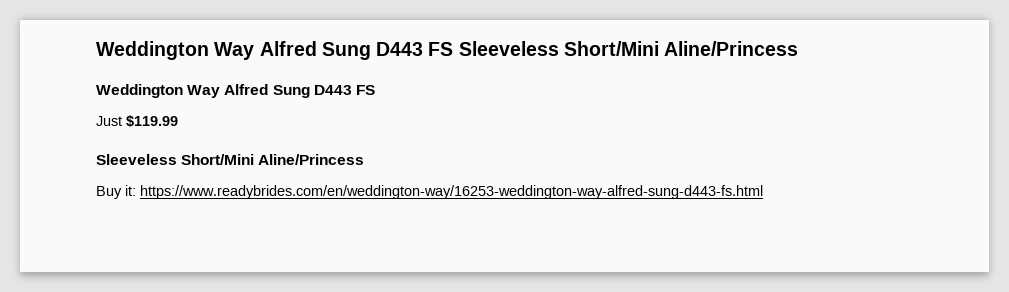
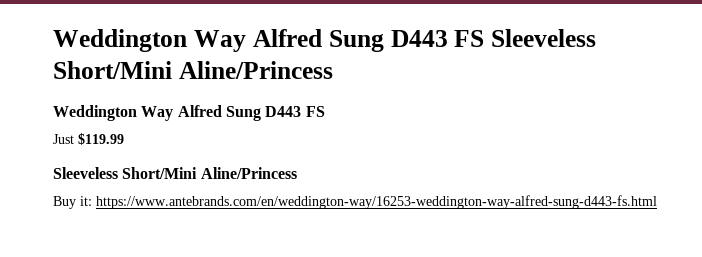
[140,185,763,199] https://www.readybrides.com/en/weddington-way/16253-weddington-way-alfred-sung-d443-fs.html -> [96,195,657,209] https://www.antebrands.com/en/weddington-way/16253-weddington-way-alfred-sung-d443-fs.html

